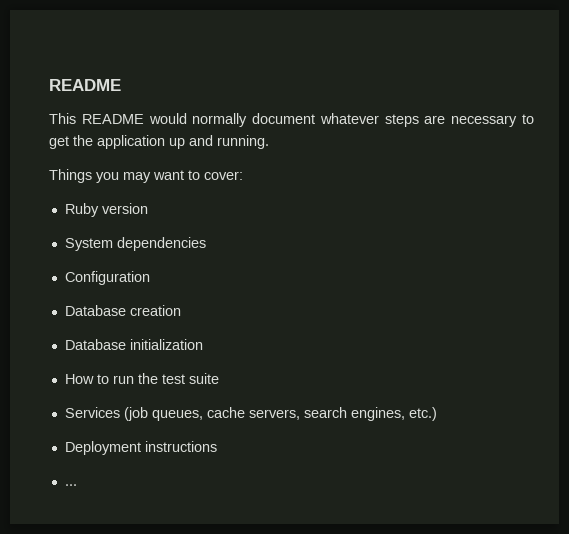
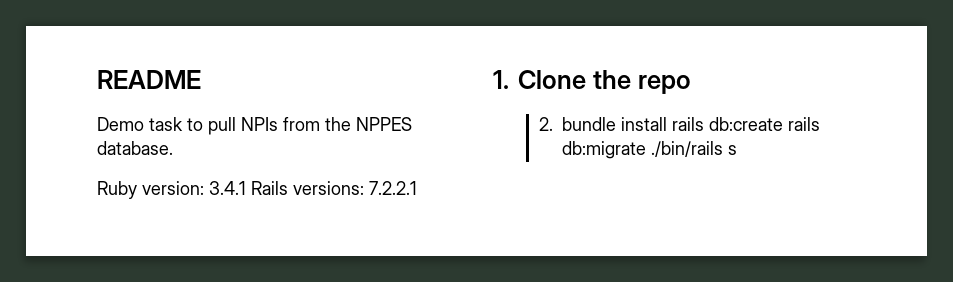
[49,113,534,127] [49,135,269,149] [49,169,243,183] [64,203,148,217] [64,237,206,251] [64,271,150,285] [64,305,181,316] [64,339,203,350] [64,373,219,384] [64,407,437,421] [64,441,217,455] [64,484,77,486] This README would normally document whatever steps are necessary to get the application up and running. // Things you may want to cover: // Ruby version // System dependencies // Configuration // Database creation // Database initialization // How to run the test suite // Services (job queues, cache servers, search engines, etc.) // Deployment instructions // ... -> [97,117,412,135] [97,141,173,155] [97,181,417,199] [493,70,691,94] [538,117,820,131] [561,141,737,159] Demo task to pull NPIs from the NPPES database. // Ruby version: 3.4.1 Rails versions: 7.2.2.1 // 1. Clone the repo // 2. bundle install rails db:create rails db:migrate ./bin/rails s

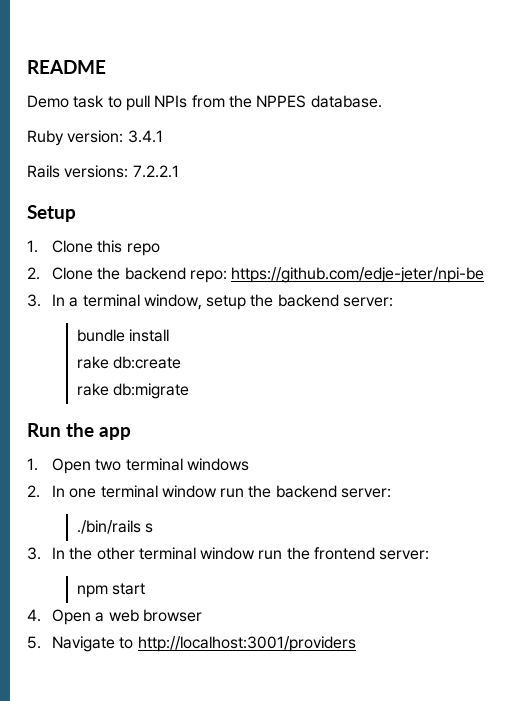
(246, 188) none -> (163, 136) //
[493,70,691,94] [538,117,553,131] 1. Clone the repo // 2. -> [27,205,76,222] [27,240,160,256] [27,267,485,283] [27,294,394,310] Setup // 1. Clone this repo // 2. Clone the backend repo: https://github.com/edje-jeter/npi-be // 3. In a terminal window, setup the backend server: //
[671,117,704,131] rails -> [76,356,109,369] // rake
[787,117,820,131] rails -> [76,383,109,396] // rake
[650,141,737,157] ./bin/rails s -> [27,423,131,440] [27,458,249,474] [27,485,392,498] [76,520,154,534] [27,547,430,560] [76,583,146,598] [27,609,202,625] [27,636,356,652] // Run the app // 1. Open two terminal windows // 2. In one terminal window run the backend server: // ./bin/rails s // 3. In the other terminal window run the frontend server: // npm start // 4. Open a web browser // 5. Navigate to http://localhost:3001/providers

